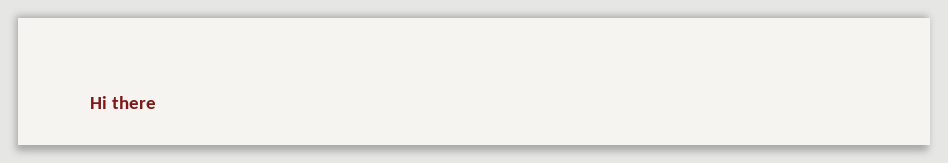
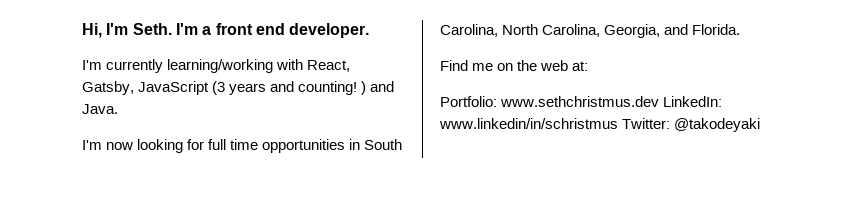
[90,96,156,109] Hi there -> [82,23,370,38] [82,59,351,73] [82,81,395,95] [82,104,118,114] [82,139,403,153] [440,24,741,38] [440,60,589,71] [440,96,723,107] [439,118,761,132] Hi, I'm Seth. I'm a front end developer. // I'm currently learning/working with React, Gatsby, JavaScript (3 years and counting! ) and Java. // I'm now looking for full time opportunities in South Carolina, North Carolina, Georgia, and Florida. // Find me on the web at: // Portfolio: www.sethchristmus.dev LinkedIn: www.linkedin/in/schristmus Twitter: @takodeyaki

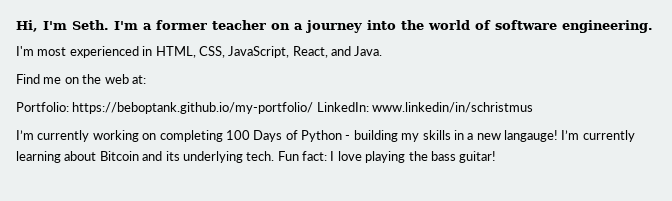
[215,23,370,38] [82,59,351,73] [82,81,395,95] [82,104,118,114] [82,139,403,153] [440,24,741,38] front end developer. // I'm currently learning/working with React, Gatsby, JavaScript (3 years and counting! ) and Java. // I'm now looking for full time opportunities in South Carolina, North Carolina, Georgia, and Florida. -> [156,20,653,33] [16,46,383,58] former teacher on a journey into the world of software engineering. // I'm most experienced in HTML, CSS, JavaScript, React, and Java.
[500,96,660,107] www.sethchristmus.dev -> [72,102,314,114] https://beboptank.github.io/my-portfolio/
[622,118,761,132] Twitter: @takodeyaki -> [16,130,635,142] [16,151,497,163] // I’m currently working on completing 100 Days of Python - building my skills in a new langauge! I’m currently learning about Bitcoin and its underlying tech. Fun fact: I love playing the bass guitar!

